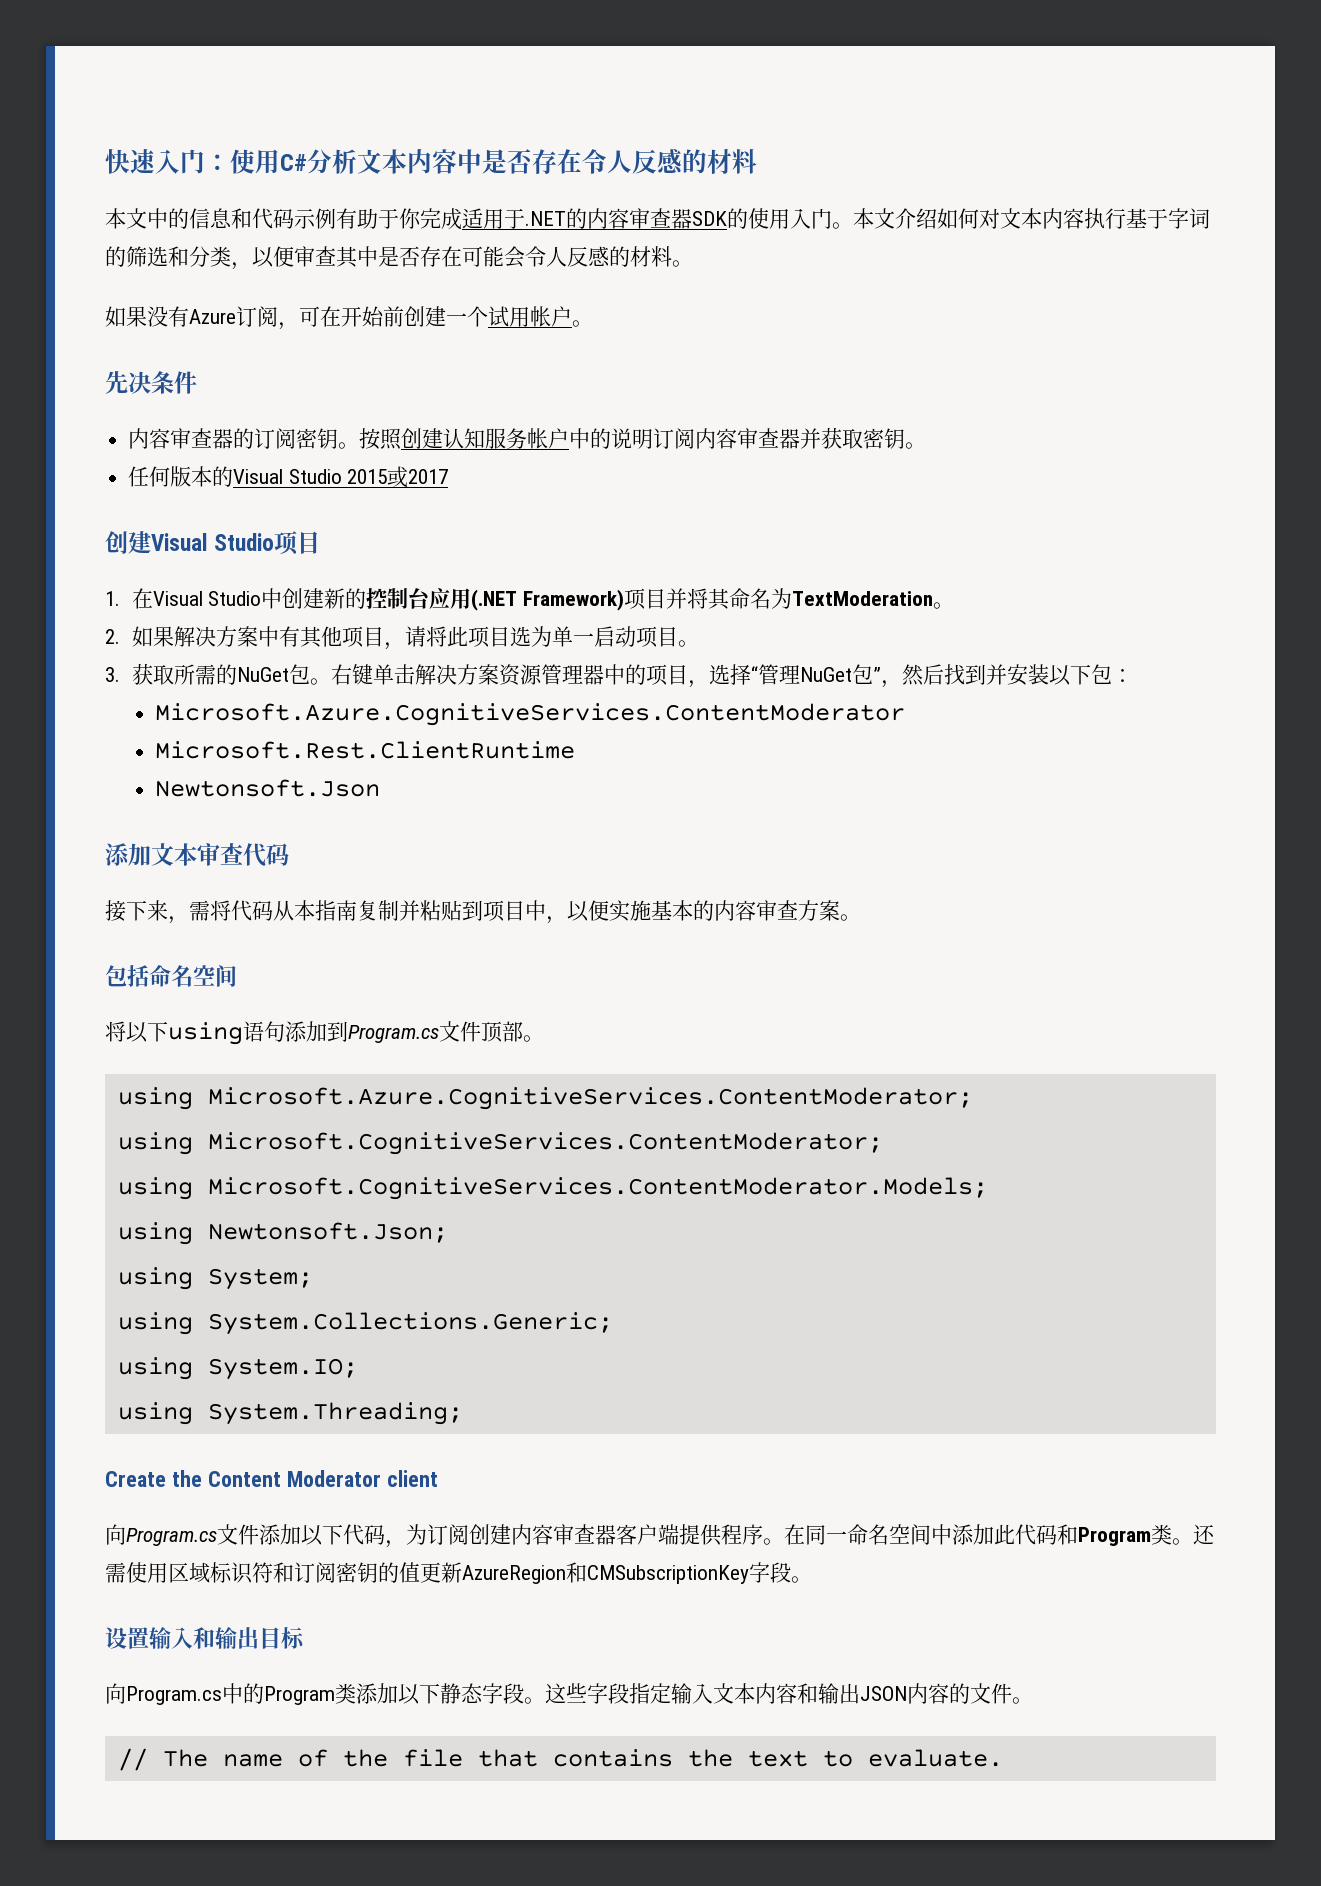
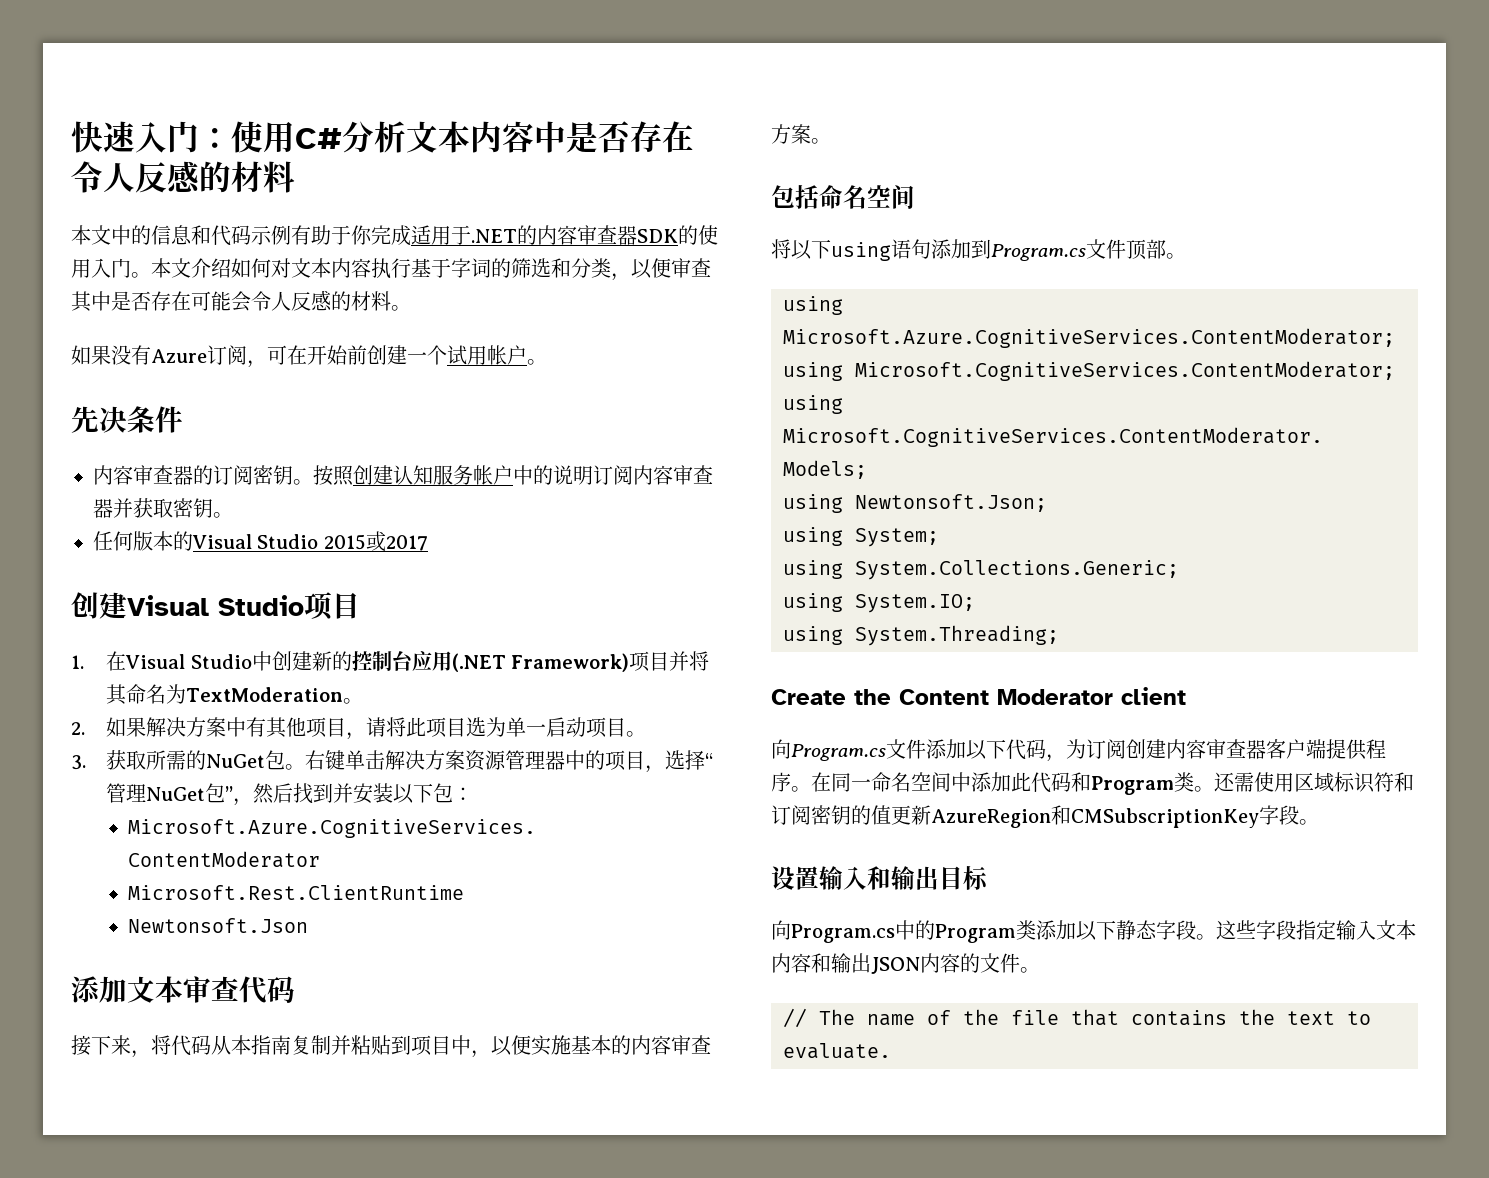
[189,900,210,921] 需 -> (151, 1054) none

